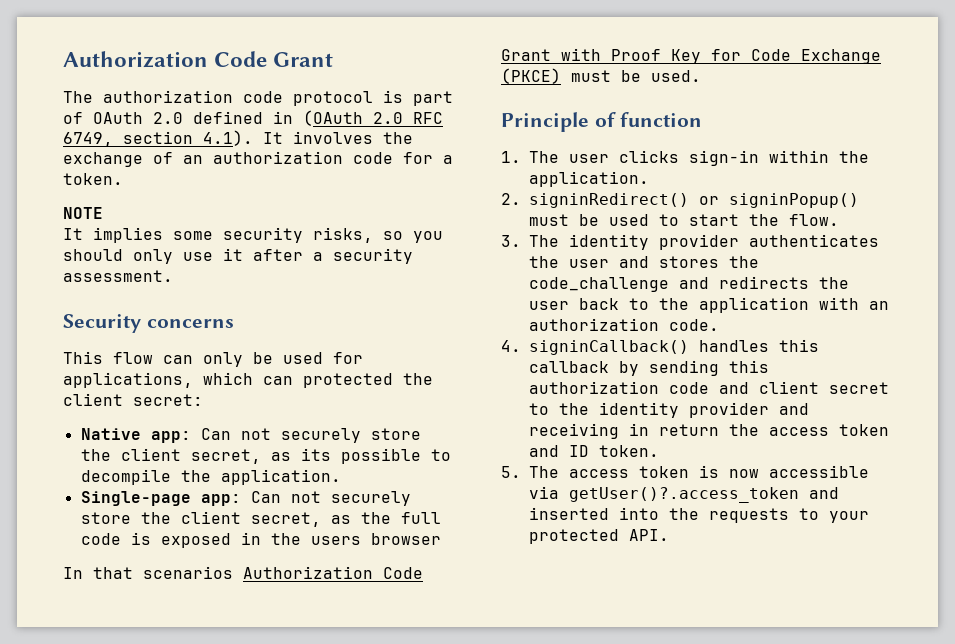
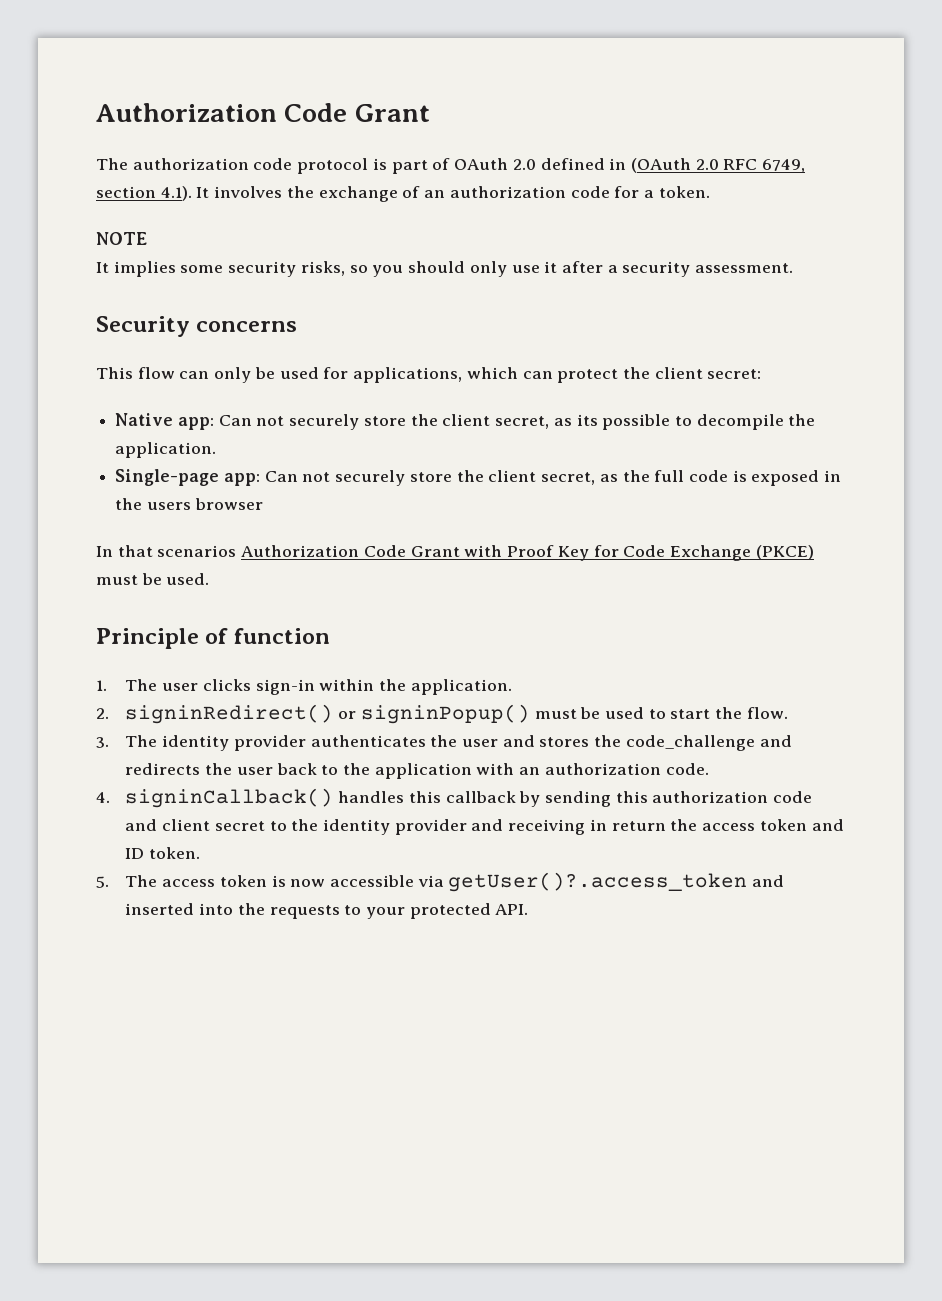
[303,373,393,388] protected -> [557,369,619,383] protect

